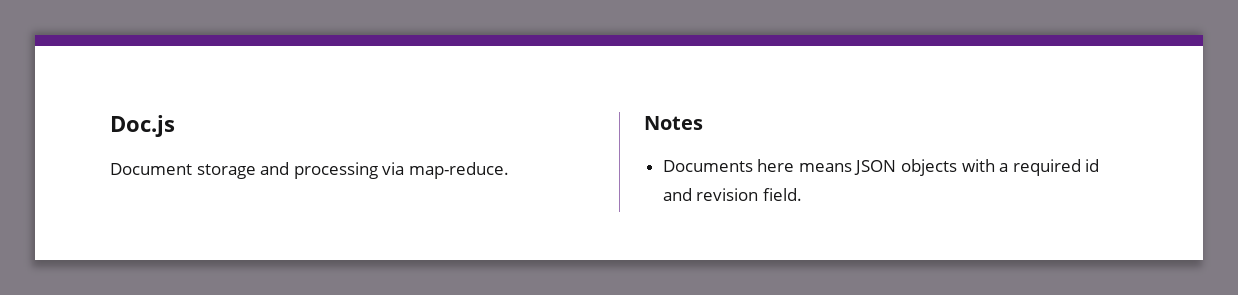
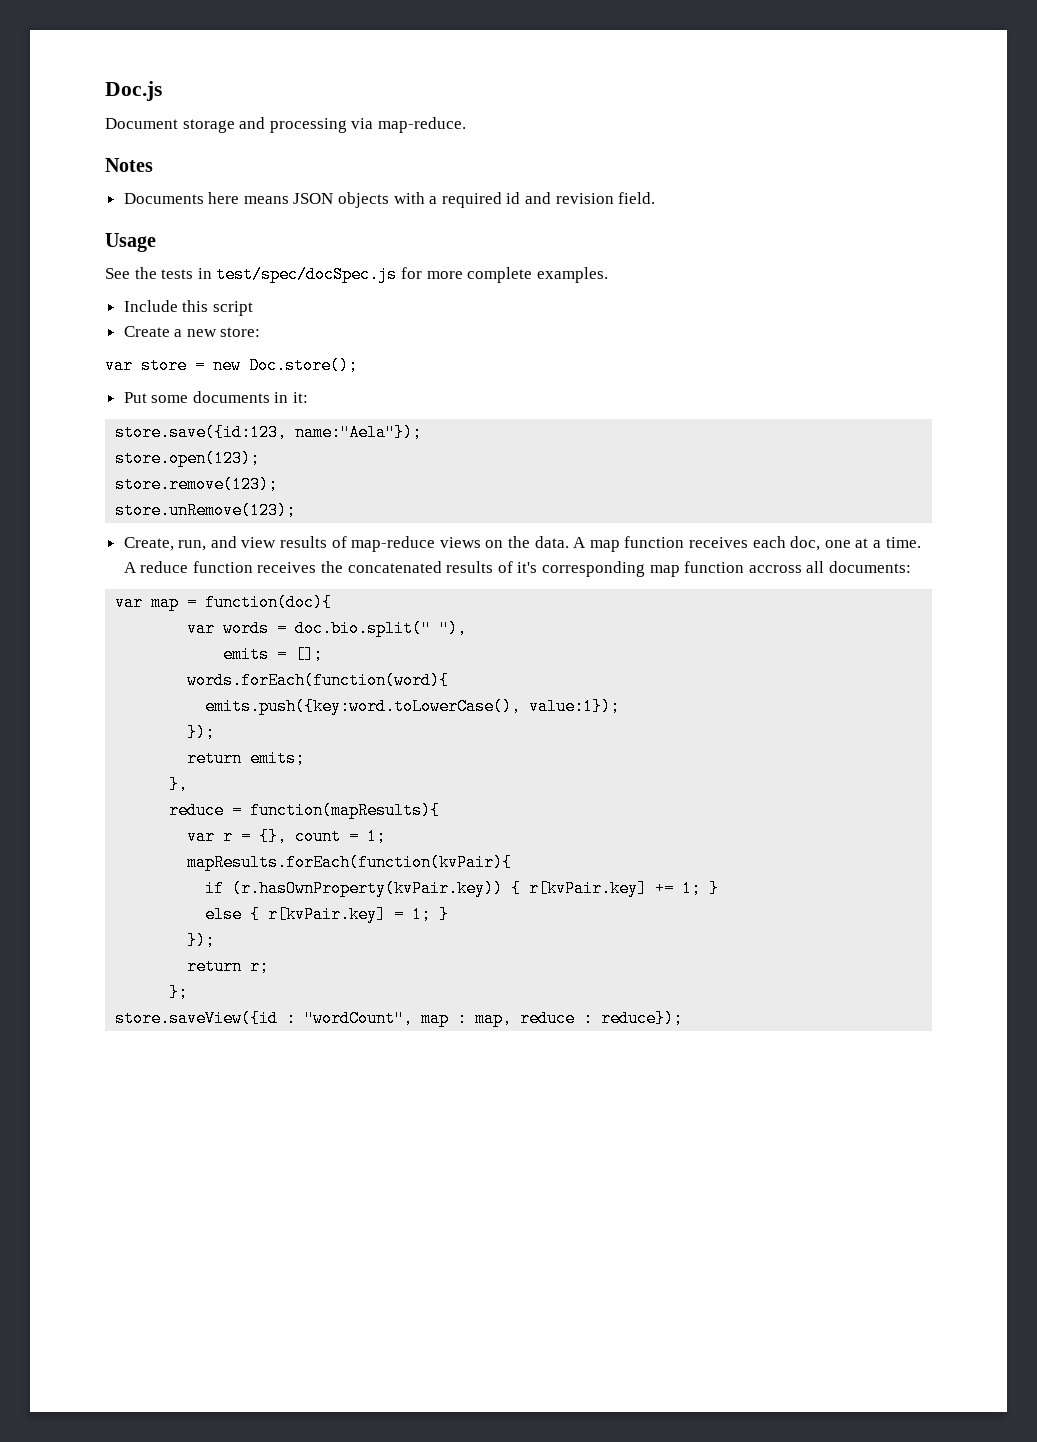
(802, 194) none -> [105,233,156,252] [105,266,608,283] [123,300,253,316] [123,326,261,337] [105,357,358,374] [123,391,309,403] [115,424,423,441] [115,450,261,467] [115,476,279,493] [115,502,297,519] [123,536,921,552] [123,561,911,577] [115,594,333,611] [187,620,468,637] [223,646,324,663] [187,672,450,689] [205,698,621,715] [187,724,216,741] [187,750,306,767] [169,776,189,793] [169,802,441,819] [187,828,387,845] [187,854,513,871] [205,880,720,897] [205,906,450,923] [187,932,216,949] [187,958,270,975] [169,984,189,1001] [115,1010,684,1027] // Usage // See the tests in test/spec/docSpec.js for more complete examples. // Include this script // Create a new store: // var store = new Doc.store(); // Put some documents in it: // store.save({id:123, name:"Aela"}); // store.open(123); // store.remove(123); // store.unRemove(123); // Create, run, and view results of map-reduce views on the data. A map function receives each doc, one at a time. A reduce function receives the concatenated results of it's corresponding map function accross all documents: // var map = function(doc){ // var words = doc.bio.split(" "), // emits = []; // words.forEach(function(word){ // emits.push({key:word.toLowerCase(), value:1}); // }); // return emits; // }, // reduce = function(mapResults){ // var r = {}, count = 1; // mapResults.forEach(function(kvPair){ // if (r.hasOwnProperty(kvPair.key)) { r[kvPair.key] += 1; } // else { r[kvPair.key] = 1; } // }); // return r; // }; // store.saveView({id : "wordCount", map : map, reduce : reduce});

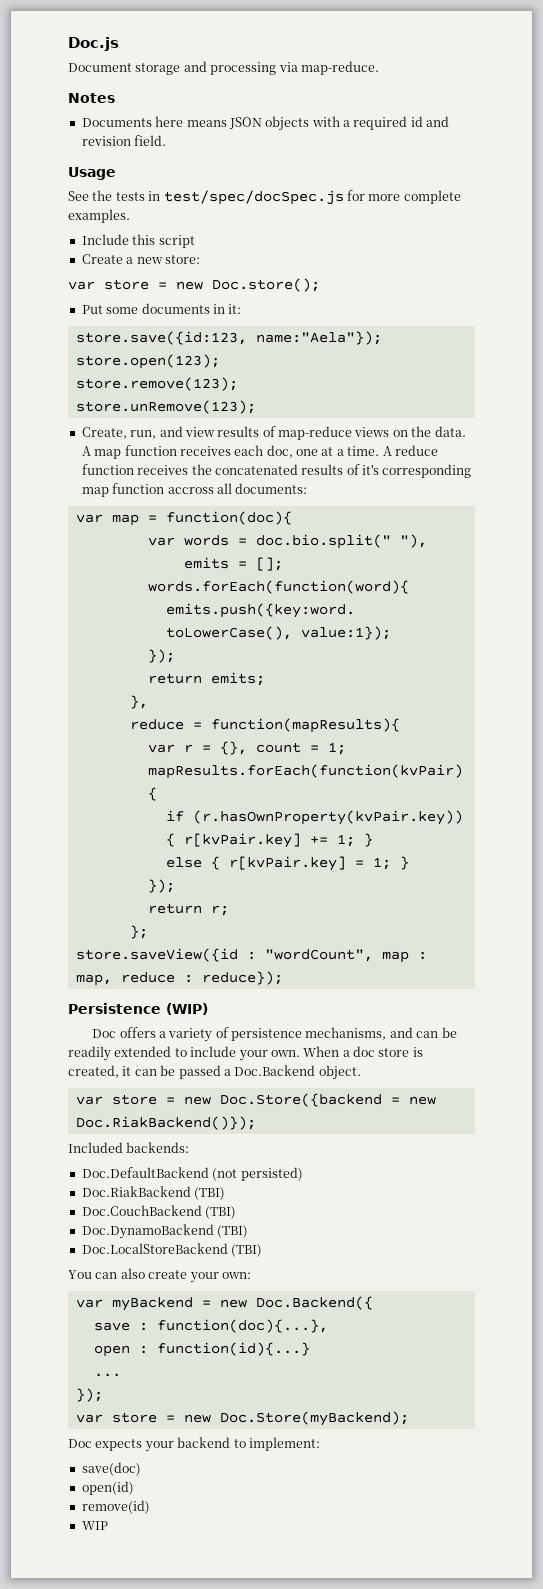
(684, 1018) none -> [68,1003,208,1015] [92,1027,457,1042] [68,1046,423,1061] [68,1065,361,1080] [75,1093,436,1107] [75,1116,256,1130] [68,1142,190,1153] [81,1167,303,1181] [81,1186,226,1200] [81,1205,237,1219] [81,1224,249,1239] [81,1243,263,1257] [68,1268,251,1283] [75,1296,373,1311] [93,1319,328,1333] [93,1342,310,1357] [93,1373,121,1377] [75,1388,103,1402] [75,1411,409,1426] [68,1437,320,1452] [81,1462,141,1476] [81,1481,134,1495] [81,1500,150,1514] [81,1521,108,1530] // Persistence (WIP) // Doc offers a variety of persistence mechanisms, and can be readily extended to include your own. When a doc store is created, it can be passed a Doc.Backend object. // var store = new Doc.Store({backend = new Doc.RiakBackend()}); // Included backends: // Doc.DefaultBackend (not persisted) // Doc.RiakBackend (TBI) // Doc.CouchBackend (TBI) // Doc.DynamoBackend (TBI) // Doc.LocalStoreBackend (TBI) // You can also create your own: // var myBackend = new Doc.Backend({ // save : function(doc){...}, // open : function(id){...} // ... // }); // var store = new Doc.Store(myBackend); // Doc expects your backend to implement: // save(doc) // open(id) // remove(id) // WIP

